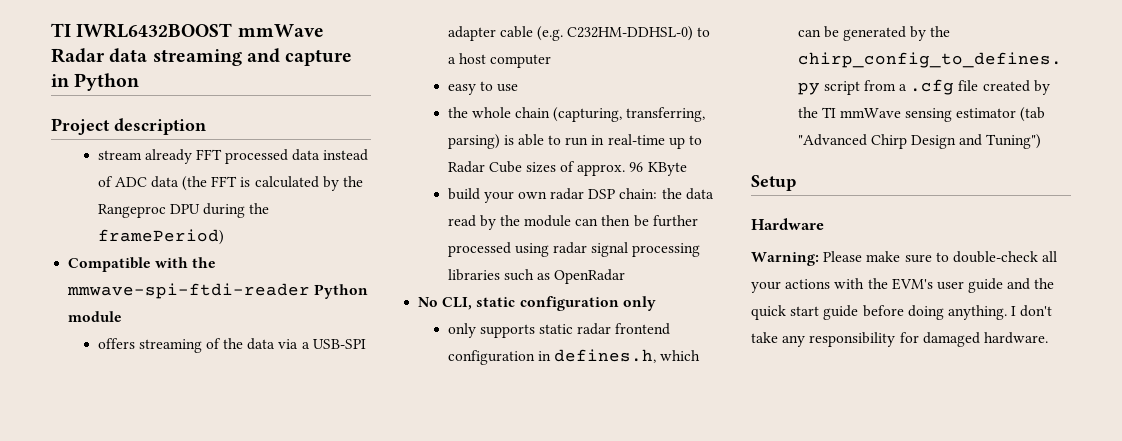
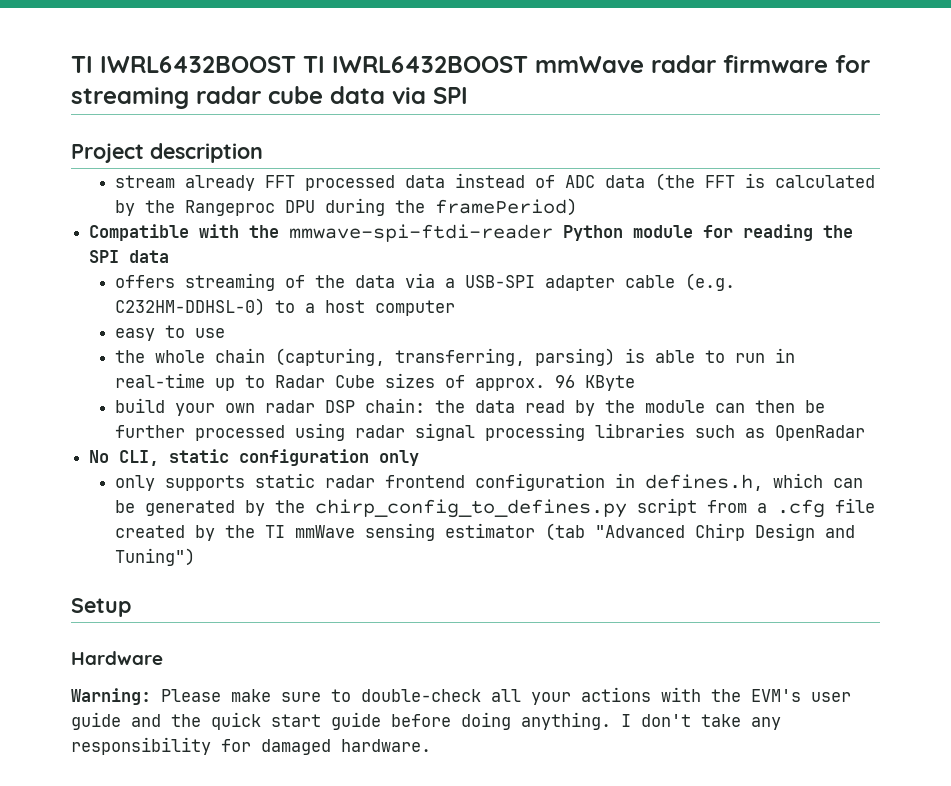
[51,23,324,38] [51,48,353,66] [51,73,140,91] TI IWRL6432BOOST mmWave Radar data streaming and capture in Python -> [71,55,870,73] [71,86,468,109] TI IWRL6432BOOST TI IWRL6432BOOST mmWave radar firmware for streaming radar cube data via SPI
(123, 316) none -> [703,224,854,241] [89,250,170,263] for reading the SPI data

